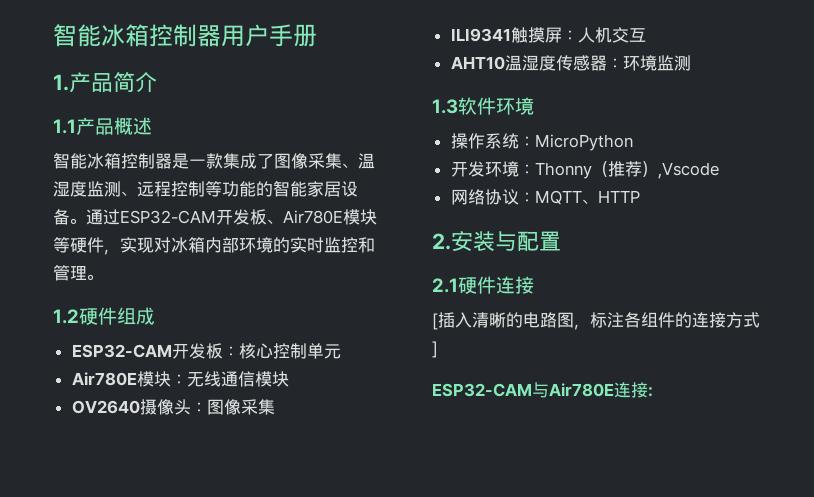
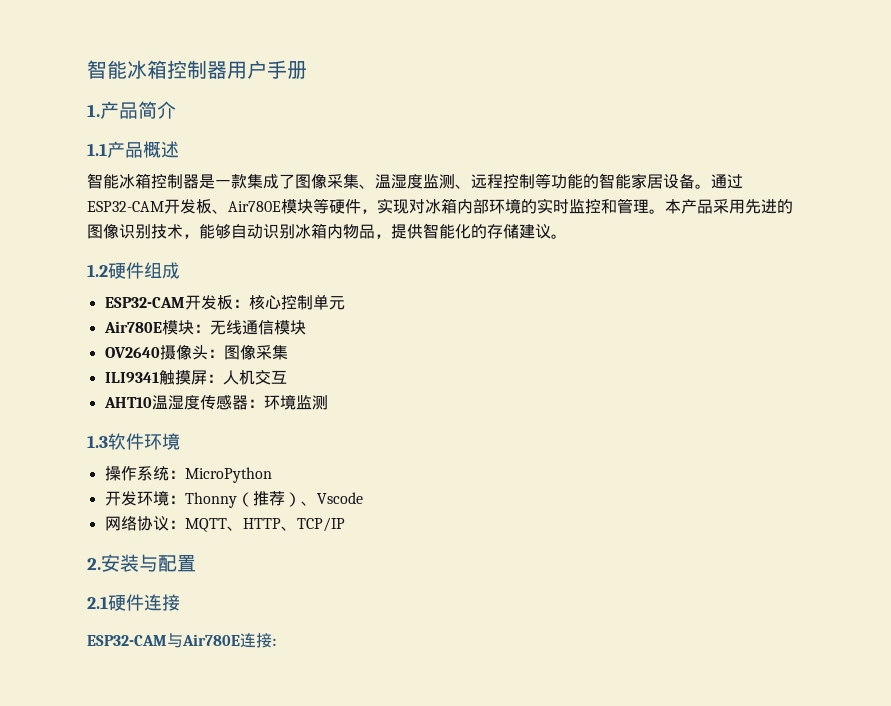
(103, 277) none -> [665,199,793,214] [87,223,567,239] 本产品采用先进的图像识别技术，能够自动识别冰箱内物品，提供智能化的存储建议。
[657,162,719,179] ,Vscode -> [300,492,363,506] 、Vscode
(640, 196) none -> [280,517,345,532] 、TCP/IP
[432,312,760,330] [432,341,438,358] // [插入清晰的电路图，标注各组件的连接方式] -> (180, 602) none

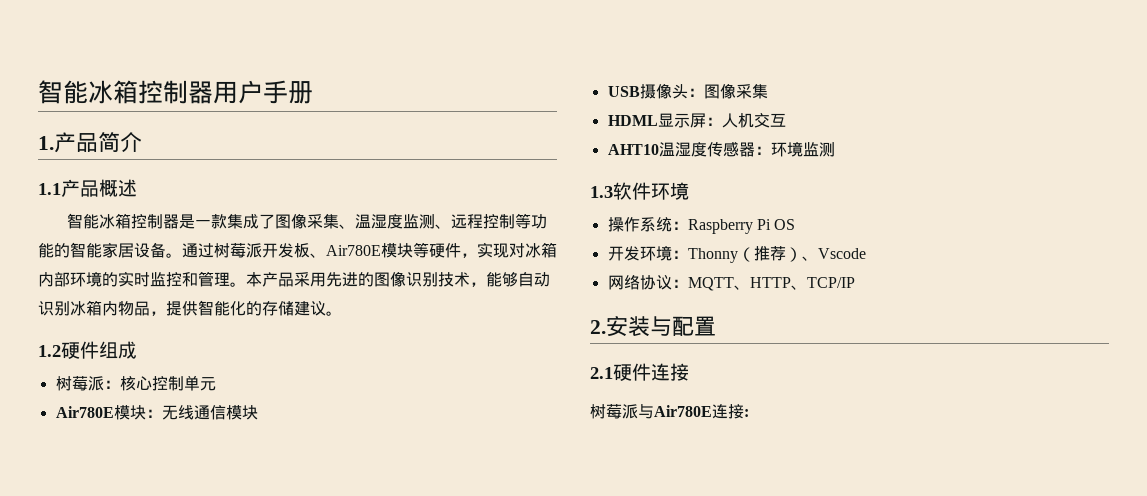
[87,201,164,212] ESP32-CAM -> [214,243,262,258] 树莓派
[104,295,233,310] ESP32-CAM开发板 -> [55,376,104,391] 树莓派
[104,347,160,358] OV2640 -> [607,86,640,97] USB
[104,370,191,385] ILI9341触摸 -> [607,113,690,128] HDML显示
[184,467,272,483] MicroPython -> [687,219,796,234] Raspberry Pi OS
[87,635,167,646] ESP32-CAM -> [590,404,638,419] 树莓派

